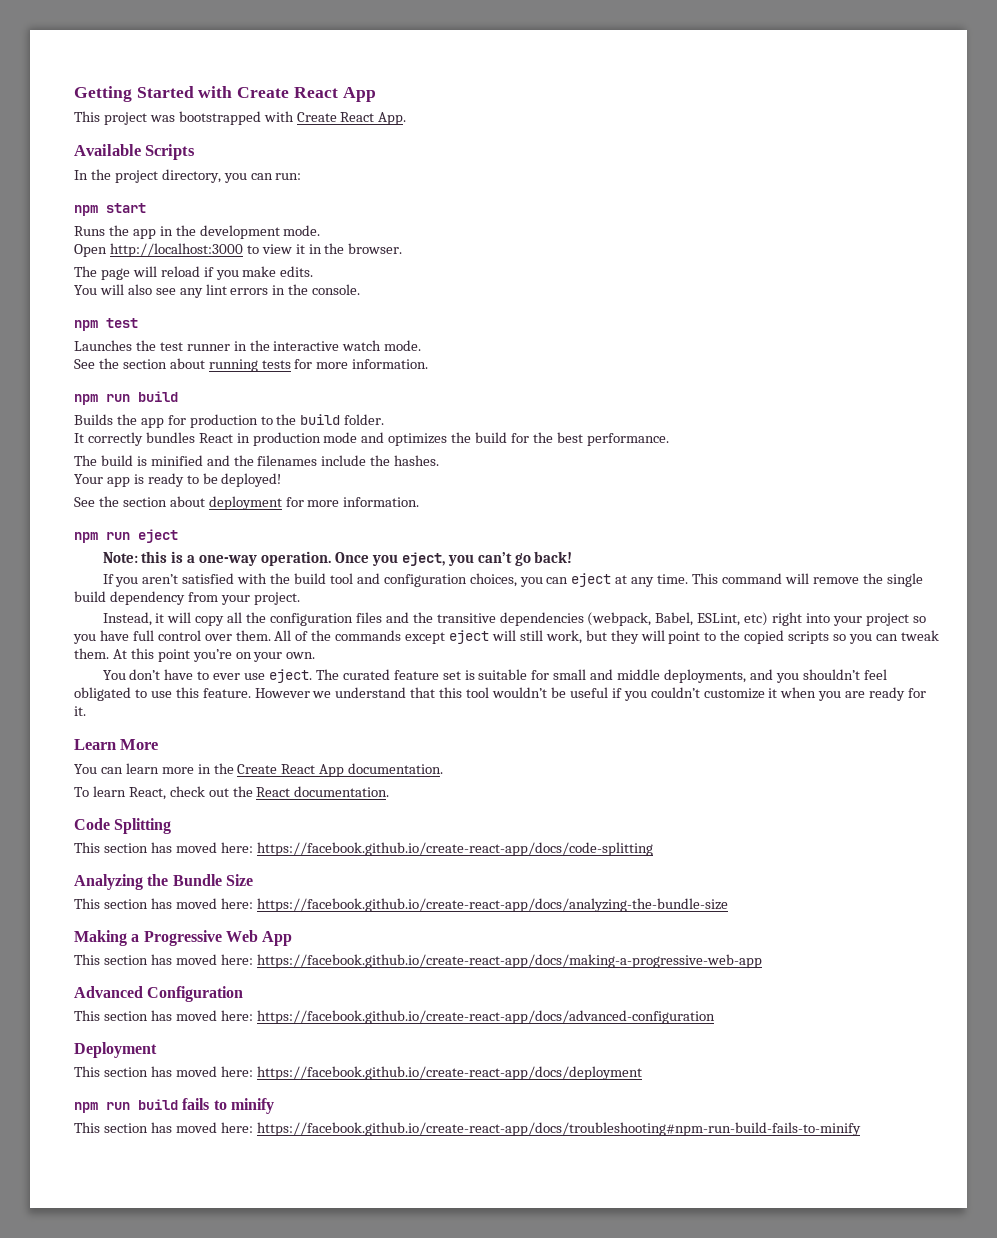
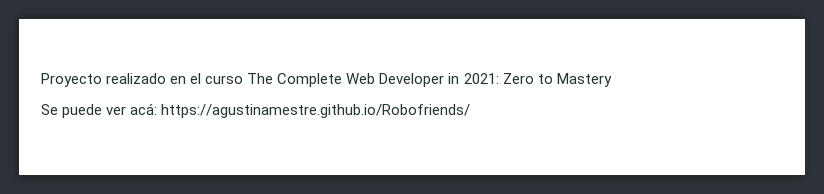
[74,86,376,102] [74,111,407,125] [74,144,196,160] [74,169,302,183] [74,203,146,216] [74,225,321,239] [74,243,403,257] [74,266,314,280] [74,284,361,298] [74,318,138,331] [74,340,422,351] [74,358,429,372] [74,391,178,405] [74,414,385,428] [74,432,669,446] [74,455,440,466] [74,473,282,487] [74,496,420,510] [74,529,178,543] [102,551,573,566] [102,573,923,587] [74,591,300,605] [102,612,926,626] [73,630,939,644] [74,648,316,662] [102,669,887,683] [74,687,927,701] [74,706,86,716] [74,739,159,750] [74,763,444,777] [74,786,390,800] [74,818,172,834] [74,842,653,856] [74,874,253,890] [74,898,728,912] [74,930,293,946] [74,954,762,968] [74,986,244,1002] [74,1010,715,1024] [74,1042,157,1058] [74,1066,642,1080] [74,1098,274,1114] [74,1122,861,1136] Getting Started with Create React App // This project was bootstrapped with Create React App. // Available Scripts // In the project directory, you can run: // npm start // Runs the app in the development mode. // Open http://localhost:3000 to view it in the browser. // The page will reload if you make edits. // You will also see any lint errors in the console. // npm test // Launches the test runner in the interactive watch mode. // See the section about running tests for more information. // npm run build // Builds the app for production to the build folder. // It correctly bundles React in production mode and optimizes the build for the best performance. // The build is minified and the filenames include the hashes. // Your app is ready to be deployed! // See the section about deployment for more information. // npm run eject // Note: this is a one-way operation. Once you eject, you can’t go back! // If you aren’t satisfied with the build tool and configuration choices, you can eject at any time. This command will remove the single build dependency from your project. // Instead, it will copy all the configuration files and the transitive dependencies (webpack, Babel, ESLint, etc) right into your project so you have full control over them. All of the commands except eject will still work, but they will point to the copied scripts so you can tweak them. At this point you’re on your own. // You don’t have to ever use eject. The curated feature set is suitable for small and middle deployments, and you shouldn’t feel obligated to use this feature. However we understand that this tool wouldn’t be useful if you couldn’t customize it when you are ready for it. // Learn More // You can learn more in the Create React App documentation. // To learn React, check out the React documentation. // Code Splitting // This section has moved here: https://facebook.github.io/create-react-app/docs/code-splitting // Analyzing the Bundle Size // This section has moved here: https://facebook.github.io/create-react-app/docs/analyzing-the-bundle-size // Making a Progressive Web App // This section has moved here: https://facebook.github.io/create-react-app/docs/making-a-progressive-web-app // Advanced Configuration // This section has moved here: https://facebook.github.io/create-react-app/docs/advanced-configuration // Deployment // This section has moved here: https://facebook.github.io/create-react-app/docs/deployment // npm run build fails to minify // This section has moved here: https://facebook.github.io/create-react-app/docs/troubleshooting#npm-run-build-fails-to-minify -> [41,73,612,87] [41,103,471,118] Proyecto realizado en el curso The Complete Web Developer in 2021: Zero to Mastery // Se puede ver acá: https://agustinamestre.github.io/Robofriends/

